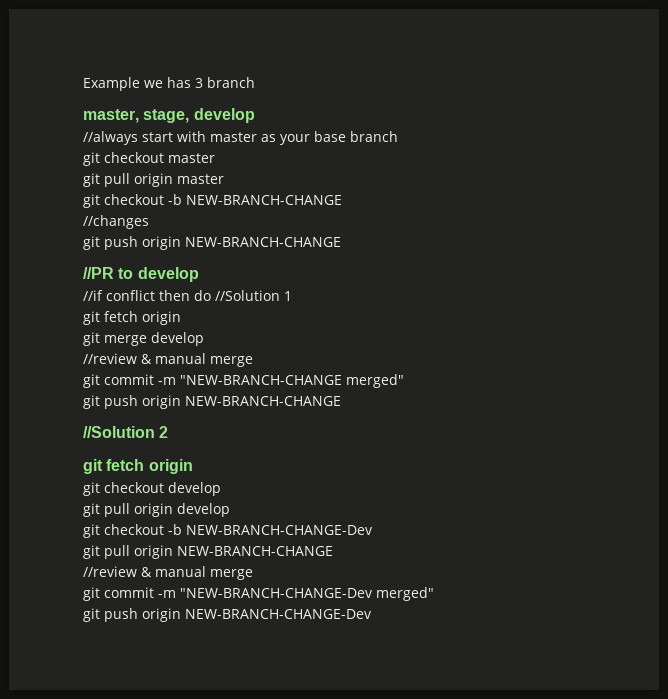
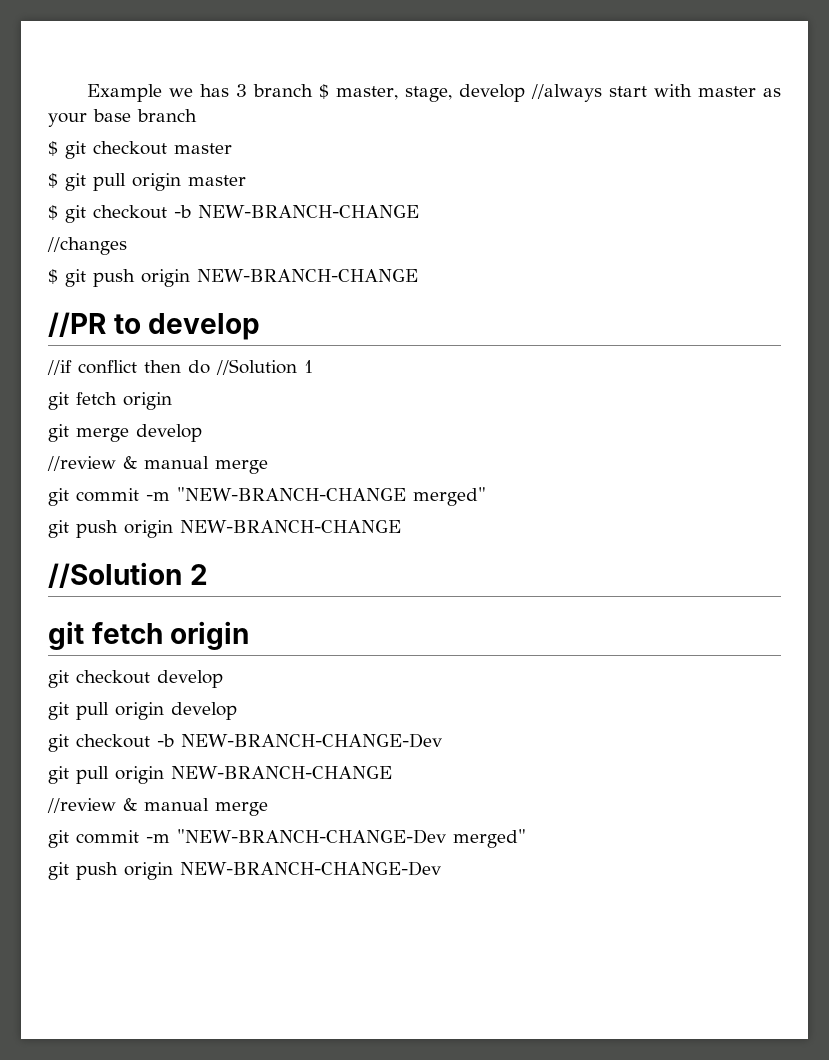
(255, 82) // -> [318,84,329,99] $
(255, 115) // -> (525, 93) none
(398, 136) none -> [48,141,58,156] $
(215, 158) none -> [48,173,58,188] $
(224, 179) none -> [48,205,58,220] $
(149, 222) none -> [48,269,58,284] $

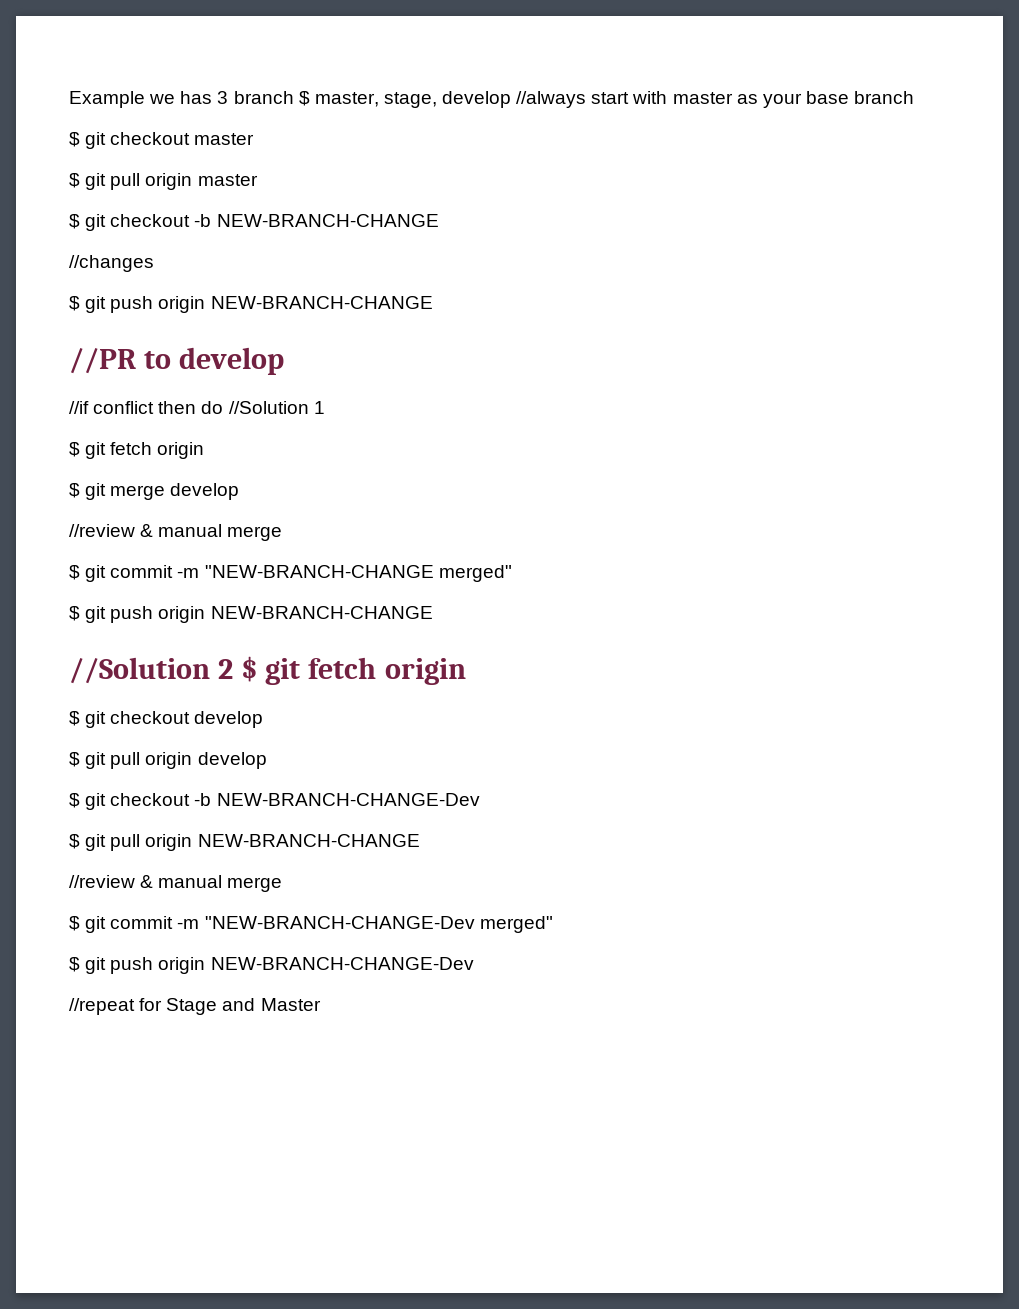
[48,392,172,410] git fetch origin // -> [69,442,205,459] [69,483,80,498] $ git fetch origin // $
(268, 467) none -> [69,565,80,580] $
(486, 496) none -> [69,606,80,621] $
[48,621,250,650] // git fetch origin // -> [241,656,466,685] [69,711,80,726] $ git fetch origin // $
(223, 679) none -> [69,752,80,767] $
(237, 711) none -> [69,793,80,808] $
(442, 740) none -> [69,834,80,849] $
(268, 809) none -> [69,916,80,931] $
(526, 838) none -> [69,957,80,972] $
(441, 868) none -> [69,998,321,1015] // //repeat for Stage and Master

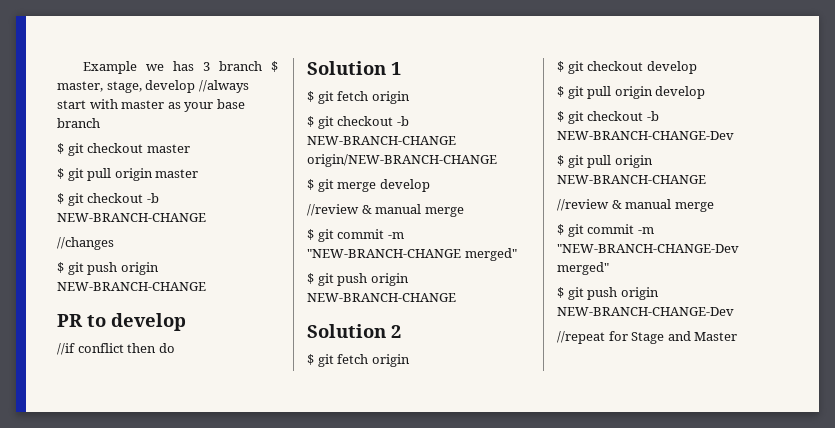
[69,348,136,374] //PR -> [57,314,83,327] PR
[228,401,309,414] //Solution -> [307,61,386,75] // Solution
(205, 450) none -> [307,116,409,129] [307,136,456,145] [307,154,497,167] // $ git checkout -b NEW-BRANCH-CHANGE origin/NEW-BRANCH-CHANGE
[69,657,210,684] //Solution -> [307,324,386,338] Solution
(234, 669) none -> (401, 331) //

